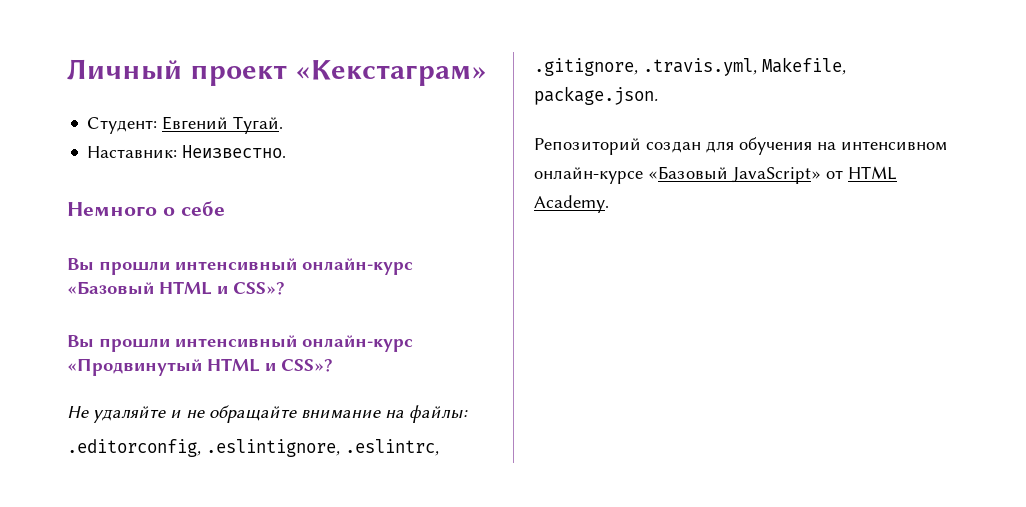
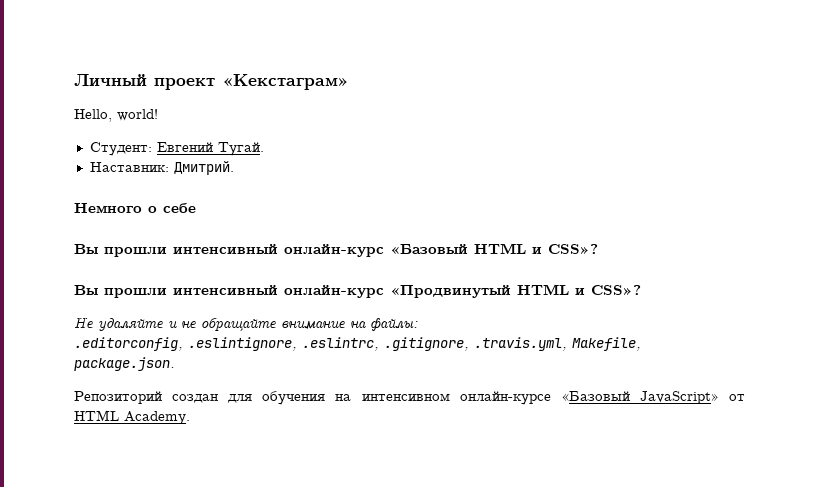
(487, 73) none -> [74,109,158,122] // Hello, world!
[182,145,287,158] Неизвестно. -> [173,161,234,175] Дмитрий.

